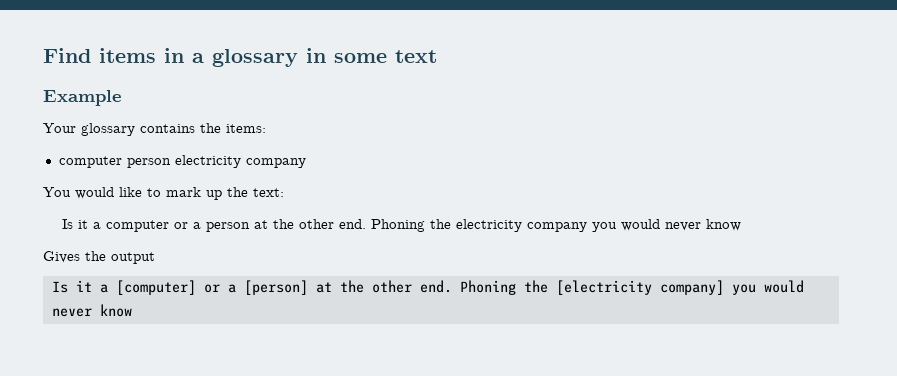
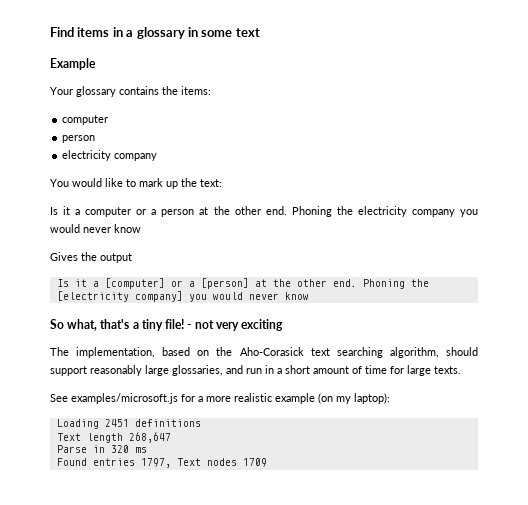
[126,158,171,168] person -> [62,135,96,143] // person //
(132, 310) none -> [50,319,284,331] [50,347,478,358] [50,365,461,376] [50,393,390,404] [56,419,201,429] [56,432,171,443] [56,445,147,453] [56,458,267,468] // So what, that's a tiny file! - not very exciting // The implementation, based on the Aho-Corasick text searching algorithm, should support reasonably large glossaries, and run in a short amount of time for large texts. // See examples/microsoft.js for a more realistic example (on my laptop): // Loading 2451 definitions // Text length 268,647 // Parse in 320 ms // Found entries 1797, Text nodes 1709

